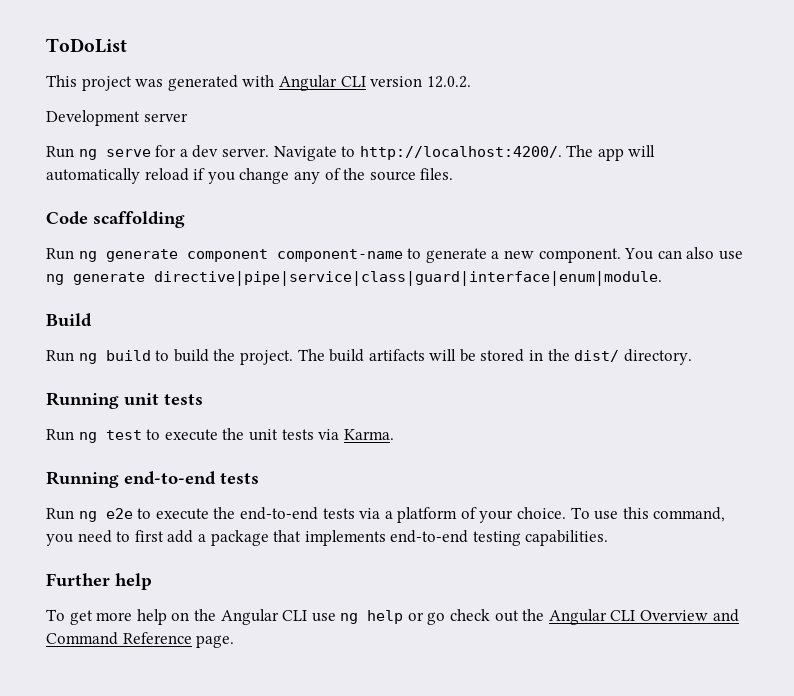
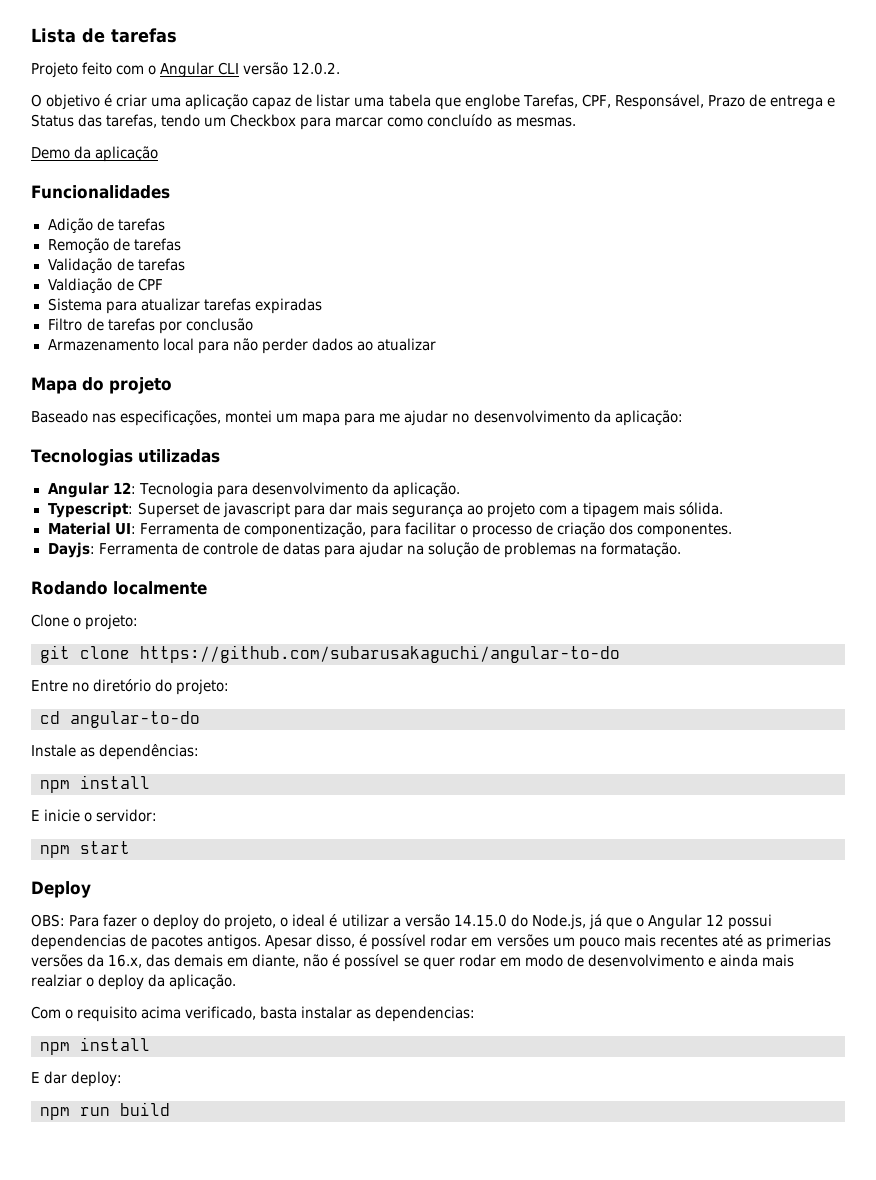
[46,38,127,53] [46,75,423,91] ToDoList // This project was generated with Angular CLI version -> [31,28,177,43] [31,62,289,78] Lista de tarefas // Projeto feito com o Angular CLI versão
[46,110,188,126] [46,145,656,161] [46,168,454,184] [46,211,185,228] [46,247,743,263] [46,271,662,286] [46,313,92,327] [46,349,692,365] [46,392,203,409] [46,428,394,443] [46,471,259,488] [46,507,726,523] [46,530,609,546] [46,573,152,590] [46,609,739,625] [46,632,235,648] Development server // Run ng serve for a dev server. Navigate to http://localhost:4200/. The app will automatically reload if you change any of the source files. // Code scaffolding // Run ng generate component component-name to generate a new component. You can also use ng generate directive|pipe|service|class|guard|interface|enum|module. // Build // Run ng build to build the project. The build artifacts will be stored in the dist/ directory. // Running unit tests // Run ng test to execute the unit tests via Karma. // Running end-to-end tests // Run ng e2e to execute the end-to-end tests via a platform of your choice. To use this command, you need to first add a package that implements end-to-end testing capabilities. // Further help // To get more help on the Angular CLI use ng help or go check out the Angular CLI Overview and Command Reference page. -> [31,94,835,110] [31,114,576,130] [31,146,159,162] [31,185,170,199] [47,218,165,233] [47,238,181,253] [47,258,185,273] [47,278,163,293] [47,298,322,314] [47,318,253,334] [47,338,436,354] [31,377,172,394] [31,410,683,426] [31,449,220,466] [47,482,460,498] [47,502,724,518] [47,522,733,538] [47,542,682,558] [31,581,207,595] [31,614,139,630] [40,645,620,663] [31,679,230,695] [40,711,200,728] [31,744,200,760] [40,775,150,793] [31,809,158,822] [40,841,130,858] [31,881,91,898] [31,914,773,930] [31,934,831,950] [31,954,794,970] [31,974,237,990] [31,1006,476,1022] [40,1037,150,1055] [31,1071,123,1087] [40,1102,170,1120] O objetivo é criar uma aplicação capaz de listar uma tabela que englobe Tarefas, CPF, Responsável, Prazo de entrega e Status das tarefas, tendo um Checkbox para marcar como concluído as mesmas. // Demo da aplicação // Funcionalidades // Adição de tarefas // Remoção de tarefas // Validação de tarefas // Valdiação de CPF // Sistema para atualizar tarefas expiradas // Filtro de tarefas por conclusão // Armazenamento local para não perder dados ao atualizar // Mapa do projeto // Baseado nas especificações, montei um mapa para me ajudar no desenvolvimento da aplicação: // Tecnologias utilizadas // Angular 12: Tecnologia para desenvolvimento da aplicação. // Typescript: Superset de javascript para dar mais segurança ao projeto com a tipagem mais sólida. // Material UI: Ferramenta de componentização, para facilitar o processo de criação dos componentes. // Dayjs: Ferramenta de controle de datas para ajudar na solução de problemas na formatação. // Rodando localmente // Clone o projeto: // git clone https://github.com/subarusakaguchi/angular-to-do // Entre no diretório do projeto: // cd angular-to-do // Instale as dependências: // npm install // E inicie o servidor: // npm start // Deploy // OBS: Para fazer o deploy do projeto, o ideal é utilizar a versão 14.15.0 do Node.js, já que o Angular 12 possui dependencias de pacotes antigos. Apesar disso, é possível rodar em versões um pouco mais recentes até as primerias versões da 16.x, das demais em diante, não é possível se quer rodar em modo de desenvolvimento e ainda mais realziar o deploy da aplicação. // Com o requisito acima verificado, basta instalar as dependencias: // npm install // E dar deploy: // npm run build

